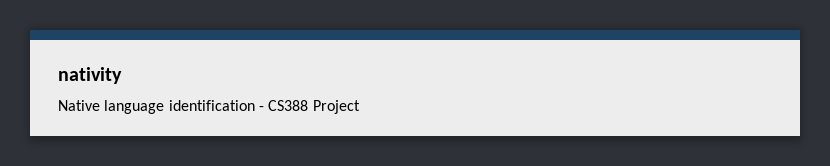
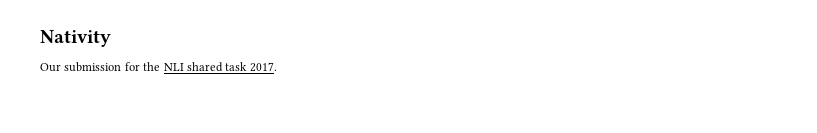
[58,67,122,84] [58,100,360,114] nativity // Native language identification - CS388 Project -> [40,30,111,47] [40,62,277,72] Nativity // Our submission for the NLI shared task 2017.

